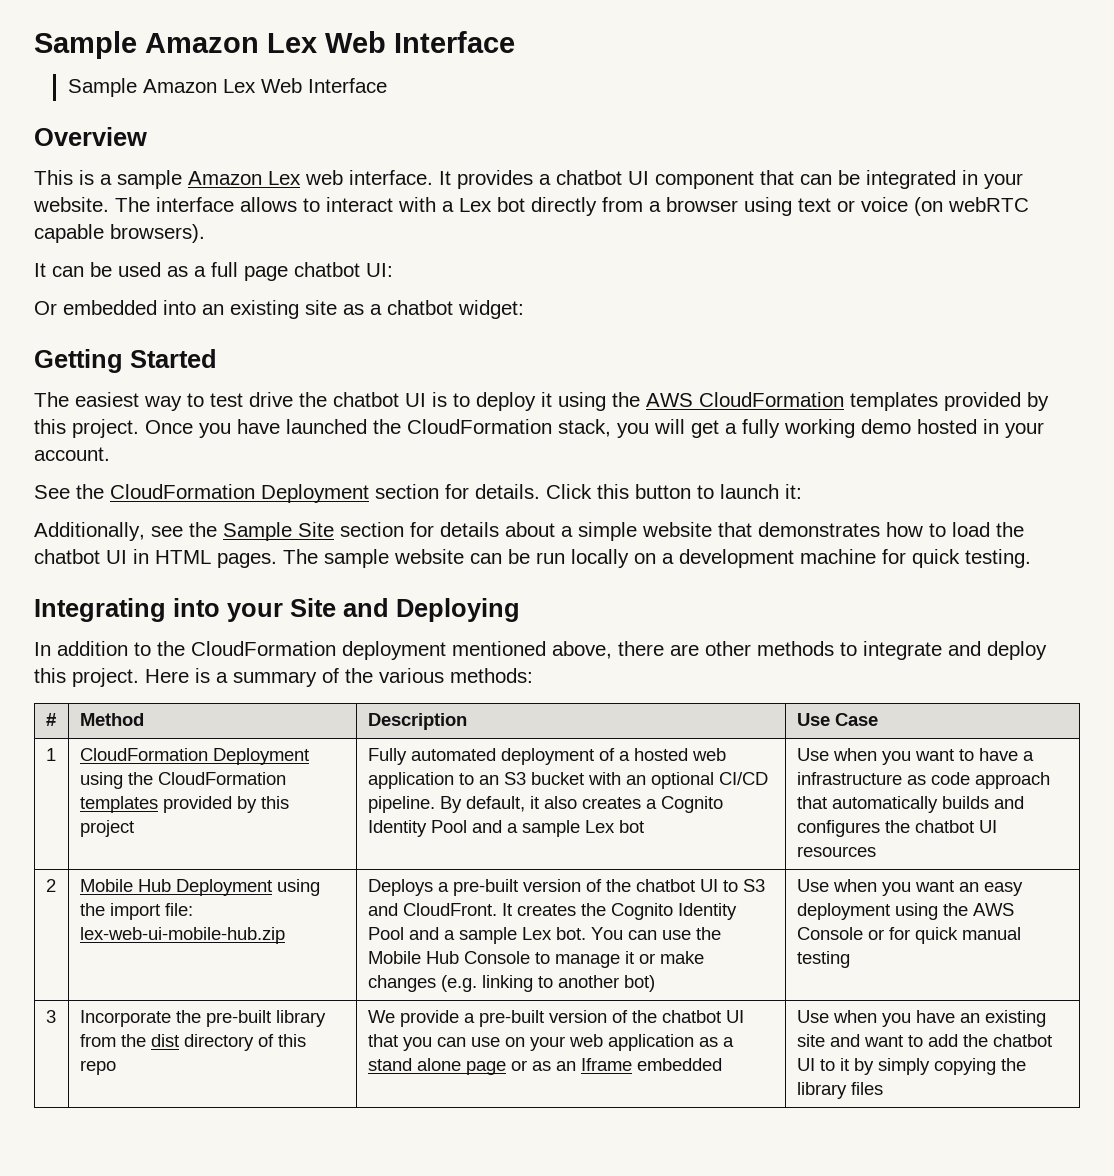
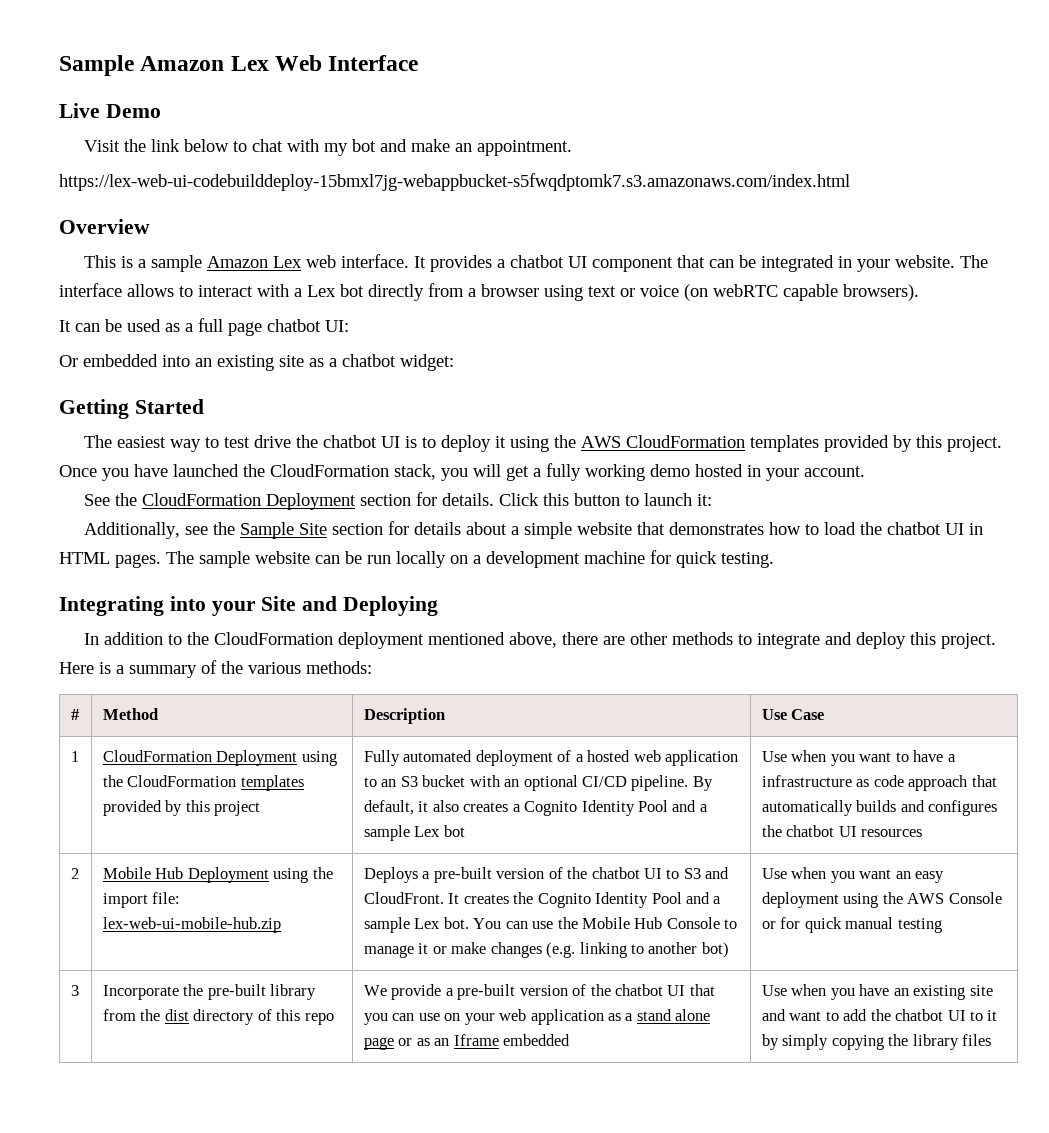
[34,31,515,59] [67,78,387,97] Sample Amazon Lex Web Interface // Sample Amazon Lex Web Interface -> [59,55,419,76] [59,103,161,118] [84,139,573,156] [59,173,850,191] Sample Amazon Lex Web Interface // Live Demo // Visit the link below to chat with my bot and make an appointment. // https://lex-web-ui-codebuilddeploy-15bmxl7jg-webappbucket-s5fwqdptomk7.s3.amazonaws.com/index.html

